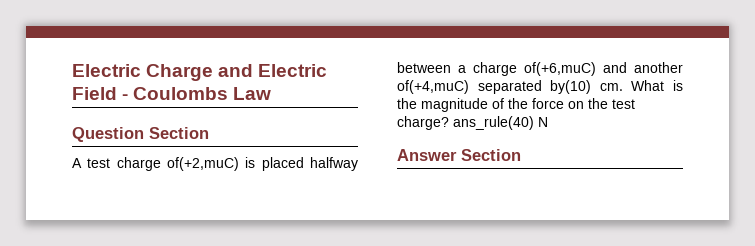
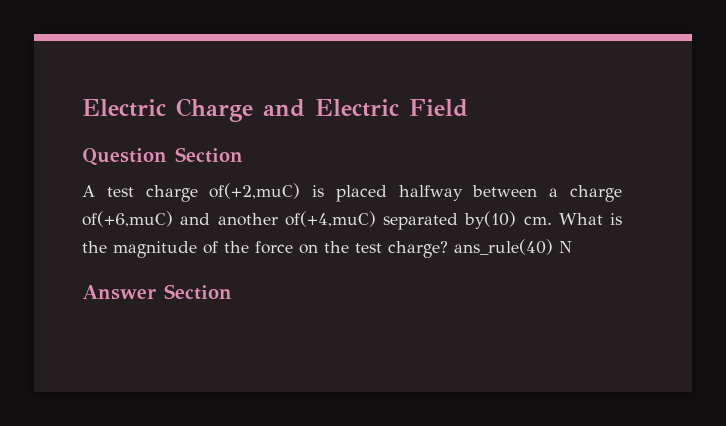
[122,87,272,100] - Coulombs Law -> (468, 108) none

